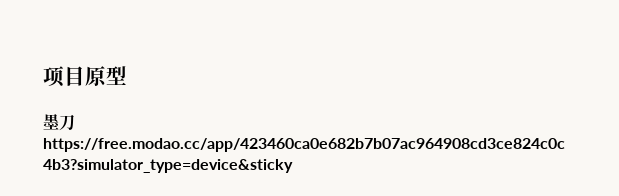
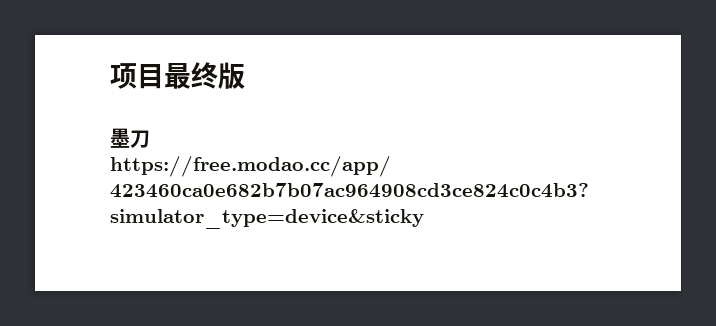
[85,66,127,86] 原型 -> [164,62,245,89] 最终版

